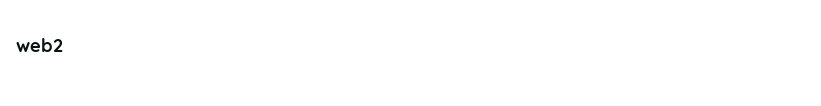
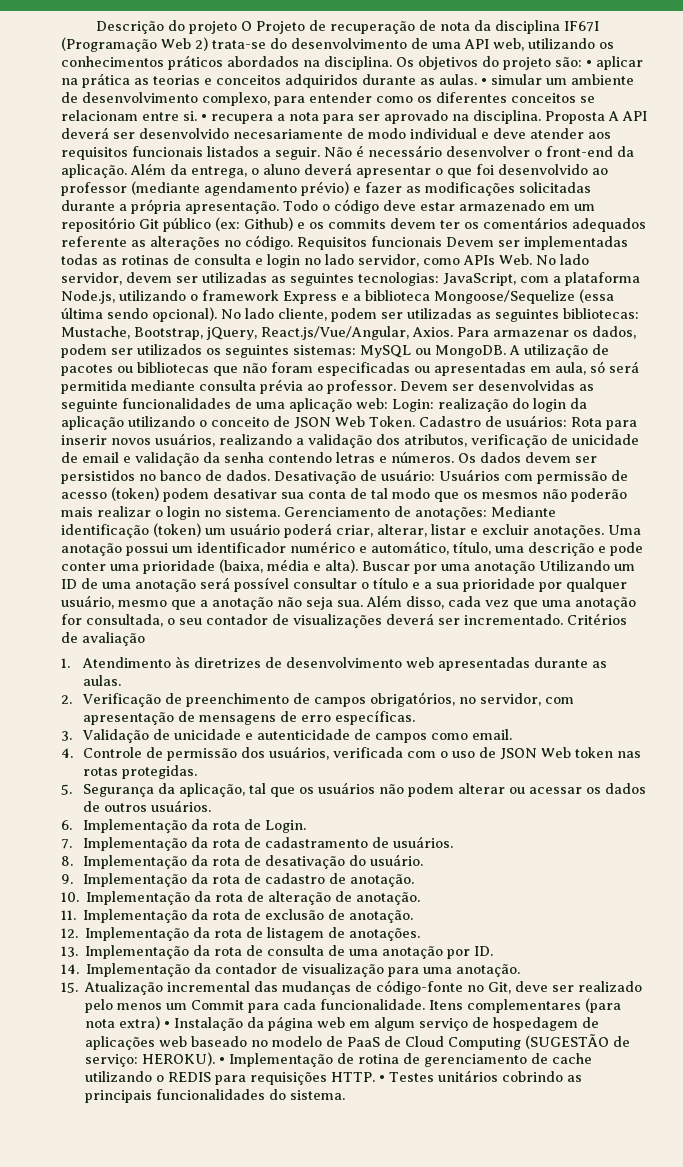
[16,38,63,52] web2 -> [95,20,599,34] [61,37,614,52] [61,55,643,70] [61,73,634,88] [61,92,595,106] [61,110,647,124] [61,127,611,139] [61,145,634,160] [61,163,608,178] [61,181,591,196] [61,199,595,214] [61,217,646,232] [61,235,628,250] [61,254,589,268] [61,272,640,286] [61,289,614,304] [61,307,639,322] [61,326,636,340] [61,344,609,358] [61,361,639,376] [61,379,594,394] [61,398,587,412] [61,415,637,430] [61,433,639,448] [61,452,597,466] [61,469,628,484] [61,487,627,502] [61,506,556,520] [61,523,641,538] [61,541,643,556] [61,559,635,574] [61,577,627,592] [61,595,636,610] [61,613,627,628] [61,632,145,646] [61,656,608,671] [83,675,122,686] [61,692,575,707] [83,710,416,725] [61,729,513,743] [61,746,642,761] [83,765,198,779] [61,782,647,797] [83,800,212,812] [61,819,307,833] [61,836,454,851] [61,854,424,869] [61,873,415,887] [61,891,421,905] [61,909,414,923] [61,927,421,941] [61,945,494,959] [61,963,521,977] [61,980,643,995] [85,998,622,1013] [85,1016,600,1031] [85,1034,631,1050] [85,1052,593,1067] [85,1070,583,1085] [85,1089,346,1103] Descrição do projeto O Projeto de recuperação de nota da disciplina IF67I (Programação Web 2) trata-se do desenvolvimento de uma API web, utilizando os conhecimentos práticos abordados na disciplina. Os objetivos do projeto são: • aplicar na prática as teorias e conceitos adquiridos durante as aulas. • simular um ambiente de desenvolvimento complexo, para entender como os diferentes conceitos se relacionam entre si. • recupera a nota para ser aprovado na disciplina. Proposta A API deverá ser desenvolvido necesariamente de modo individual e deve atender aos requisitos funcionais listados a seguir. Não é necessário desenvolver o front-end da aplicação. Além da entrega, o aluno deverá apresentar o que foi desenvolvido ao professor (mediante agendamento prévio) e fazer as modificações solicitadas durante a própria apresentação. Todo o código deve estar armazenado em um repositório Git público (ex: Github) e os commits devem ter os comentários adequados referente as alterações no código. Requisitos funcionais Devem ser implementadas todas as rotinas de consulta e login no lado servidor, como APIs Web. No lado servidor, devem ser utilizadas as seguintes tecnologias: JavaScript, com a plataforma Node.js, utilizando o framework Express e a biblioteca Mongoose/Sequelize (essa última sendo opcional). No lado cliente, podem ser utilizadas as seguintes bibliotecas: Mustache, Bootstrap, jQuery, React.js/Vue/Angular, Axios. Para armazenar os dados, podem ser utilizados os seguintes sistemas: MySQL ou MongoDB. A utilização de pacotes ou bibliotecas que não foram especificadas ou apresentadas em aula, só será permitida mediante consulta prévia ao professor. Devem ser desenvolvidas as seguinte funcionalidades de uma aplicação web: Login: realização do login da aplicação utilizando o conceito de JSON Web Token. Cadastro de usuários: Rota para inserir novos usuários, realizando a validação dos atributos, verificação de unicidade de email e validação da senha contendo letras e números. Os dados devem ser persistidos no banco de dados. Desativação de usuário: Usuários com permissão de acesso (token) podem desativar sua conta de tal modo que os mesmos não poderão mais realizar o login no sistema. Gerenciamento de anotações: Mediante identificação (token) um usuário poderá criar, alterar, listar e excluir anotações. Uma anotação possui um identificador numérico e automático, título, uma descrição e pode conter uma prioridade (baixa, média e alta). Buscar por uma anotação Utilizando um ID de uma anotação será possível consultar o título e a sua prioridade por qualquer usuário, mesmo que a anotação não seja sua. Além disso, cada vez que uma anotação for consultada, o seu contador de visualizações deverá ser incrementado. Critérios de avaliação // 1. Atendimento às diretrizes de desenvolvimento web apresentadas durante as aulas. // 2. Verificação de preenchimento de campos obrigatórios, no servidor, com apresentação de mensagens de erro específicas. // 3. Validação de unicidade e autenticidade de campos como email. // 4. Controle de permissão dos usuários, verificada com o uso de JSON Web token nas rotas protegidas. // 5. Segurança da aplicação, tal que os usuários não podem alterar ou acessar os dados de outros usuários. // 6. Implementação da rota de Login. // 7. Implementação da rota de cadastramento de usuários. // 8. Implementação da rota de desativação do usuário. // 9. Implementação da rota de cadastro de anotação. // 10. Implementação da rota de alteração de anotação. // 11. Implementação da rota de exclusão de anotação. // 12. Implementação da rota de listagem de anotações. // 13. Implementação da rota de consulta de uma anotação por ID. // 14. Implementação da contador de visualização para uma anotação. // 15. Atualização incremental das mudanças de código-fonte no Git, deve ser realizado pelo menos um Commit para cada funcionalidade. Itens complementares (para nota extra) • Instalação da página web em algum serviço de hospedagem de aplicações web baseado no modelo de PaaS de Cloud Computing (SUGESTÃO de serviço: HEROKU). • Implementação de rotina de gerenciamento de cache utilizando o REDIS para requisições HTTP. • Testes unitários cobrindo as principais funcionalidades do sistema.

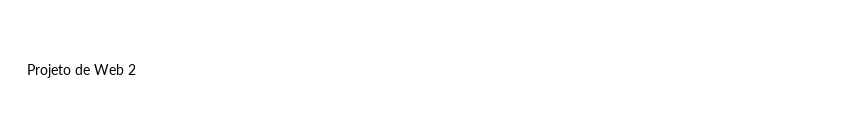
[95,20,599,34] [61,37,614,52] [61,55,643,70] [61,73,634,88] [61,92,595,106] [61,110,647,124] [61,127,611,139] [61,145,634,160] [61,163,608,178] [61,181,591,196] [61,199,595,214] [61,217,646,232] [61,235,628,250] [61,254,589,268] [61,272,640,286] [61,289,614,304] [61,307,639,322] [61,326,636,340] [61,344,609,358] [61,361,639,376] [61,379,594,394] [61,398,587,412] [61,415,637,430] [61,433,639,448] [61,452,597,466] [61,469,628,484] [61,487,627,502] [61,506,556,520] [61,523,641,538] [61,541,643,556] [61,559,635,574] [61,577,627,592] [61,595,636,610] [61,613,627,628] [61,632,145,646] [61,656,608,671] [83,675,122,686] [61,692,575,707] [83,710,416,725] [61,729,513,743] [61,746,642,761] [83,765,198,779] [61,782,647,797] [83,800,212,812] [61,819,307,833] [61,836,454,851] [61,854,424,869] [61,873,415,887] [61,891,421,905] [61,909,414,923] [61,927,421,941] [61,945,494,959] [61,963,521,977] [61,980,643,995] [85,998,622,1013] [85,1016,600,1031] [85,1034,631,1050] [85,1052,593,1067] [85,1070,583,1085] [85,1089,346,1103] Descrição do projeto O Projeto de recuperação de nota da disciplina IF67I (Programação Web 2) trata-se do desenvolvimento de uma API web, utilizando os conhecimentos práticos abordados na disciplina. Os objetivos do projeto são: • aplicar na prática as teorias e conceitos adquiridos durante as aulas. • simular um ambiente de desenvolvimento complexo, para entender como os diferentes conceitos se relacionam entre si. • recupera a nota para ser aprovado na disciplina. Proposta A API deverá ser desenvolvido necesariamente de modo individual e deve atender aos requisitos funcionais listados a seguir. Não é necessário desenvolver o front-end da aplicação. Além da entrega, o aluno deverá apresentar o que foi desenvolvido ao professor (mediante agendamento prévio) e fazer as modificações solicitadas durante a própria apresentação. Todo o código deve estar armazenado em um repositório Git público (ex: Github) e os commits devem ter os comentários adequados referente as alterações no código. Requisitos funcionais Devem ser implementadas todas as rotinas de consulta e login no lado servidor, como APIs Web. No lado servidor, devem ser utilizadas as seguintes tecnologias: JavaScript, com a plataforma Node.js, utilizando o framework Express e a biblioteca Mongoose/Sequelize (essa última sendo opcional). No lado cliente, podem ser utilizadas as seguintes bibliotecas: Mustache, Bootstrap, jQuery, React.js/Vue/Angular, Axios. Para armazenar os dados, podem ser utilizados os seguintes sistemas: MySQL ou MongoDB. A utilização de pacotes ou bibliotecas que não foram especificadas ou apresentadas em aula, só será permitida mediante consulta prévia ao professor. Devem ser desenvolvidas as seguinte funcionalidades de uma aplicação web: Login: realização do login da aplicação utilizando o conceito de JSON Web Token. Cadastro de usuários: Rota para inserir novos usuários, realizando a validação dos atributos, verificação de unicidade de email e validação da senha contendo letras e números. Os dados devem ser persistidos no banco de dados. Desativação de usuário: Usuários com permissão de acesso (token) podem desativar sua conta de tal modo que os mesmos não poderão mais realizar o login no sistema. Gerenciamento de anotações: Mediante identificação (token) um usuário poderá criar, alterar, listar e excluir anotações. Uma anotação possui um identificador numérico e automático, título, uma descrição e pode conter uma prioridade (baixa, média e alta). Buscar por uma anotação Utilizando um ID de uma anotação será possível consultar o título e a sua prioridade por qualquer usuário, mesmo que a anotação não seja sua. Além disso, cada vez que uma anotação for consultada, o seu contador de visualizações deverá ser incrementado. Critérios de avaliação // 1. Atendimento às diretrizes de desenvolvimento web apresentadas durante as aulas. // 2. Verificação de preenchimento de campos obrigatórios, no servidor, com apresentação de mensagens de erro específicas. // 3. Validação de unicidade e autenticidade de campos como email. // 4. Controle de permissão dos usuários, verificada com o uso de JSON Web token nas rotas protegidas. // 5. Segurança da aplicação, tal que os usuários não podem alterar ou acessar os dados de outros usuários. // 6. Implementação da rota de Login. // 7. Implementação da rota de cadastramento de usuários. // 8. Implementação da rota de desativação do usuário. // 9. Implementação da rota de cadastro de anotação. // 10. Implementação da rota de alteração de anotação. // 11. Implementação da rota de exclusão de anotação. // 12. Implementação da rota de listagem de anotações. // 13. Implementação da rota de consulta de uma anotação por ID. // 14. Implementação da contador de visualização para uma anotação. // 15. Atualização incremental das mudanças de código-fonte no Git, deve ser realizado pelo menos um Commit para cada funcionalidade. Itens complementares (para nota extra) • Instalação da página web em algum serviço de hospedagem de aplicações web baseado no modelo de PaaS de Cloud Computing (SUGESTÃO de serviço: HEROKU). • Implementação de rotina de gerenciamento de cache utilizando o REDIS para requisições HTTP. • Testes unitários cobrindo as principais funcionalidades do sistema. -> [27,64,136,78] Projeto de Web 2

